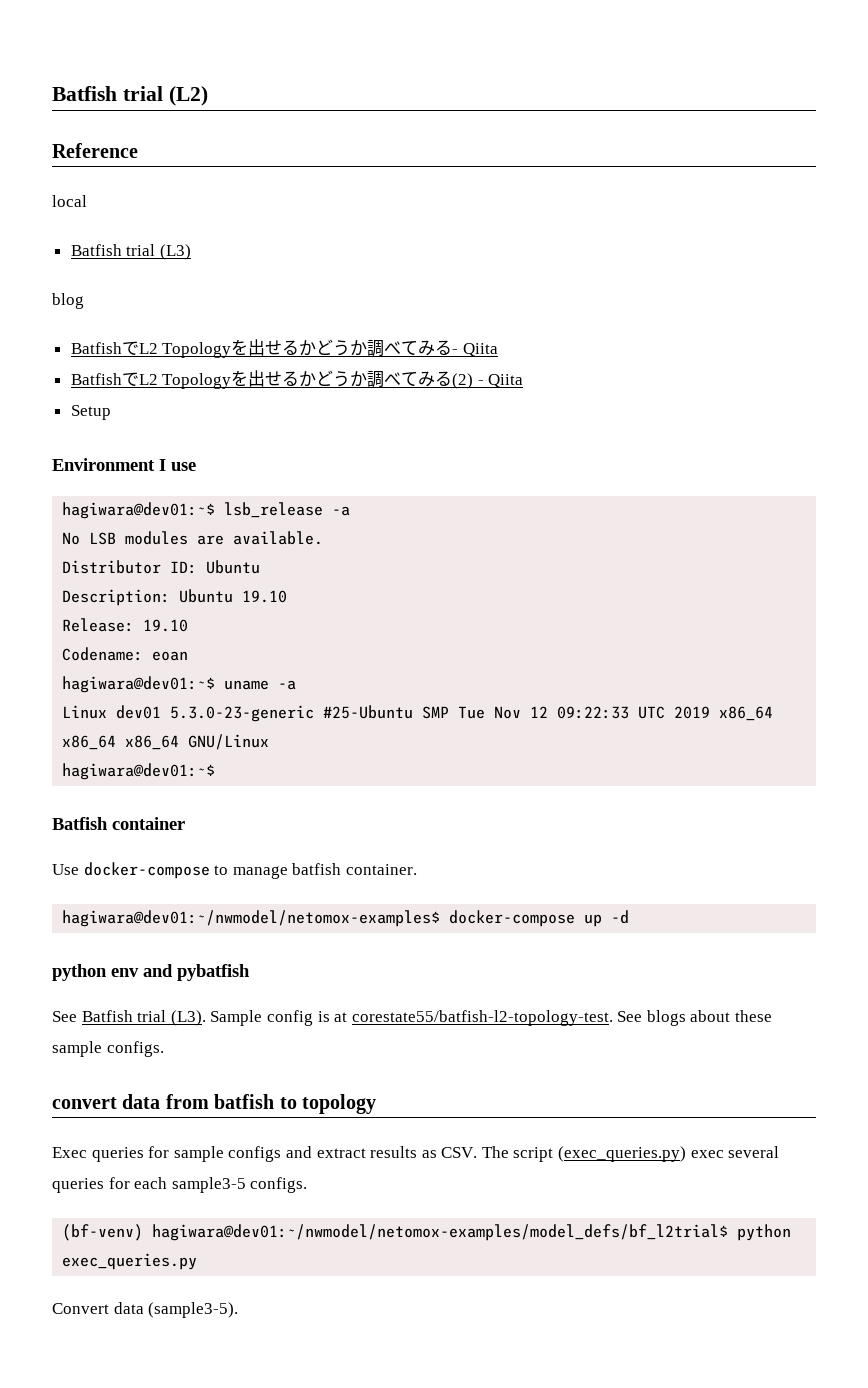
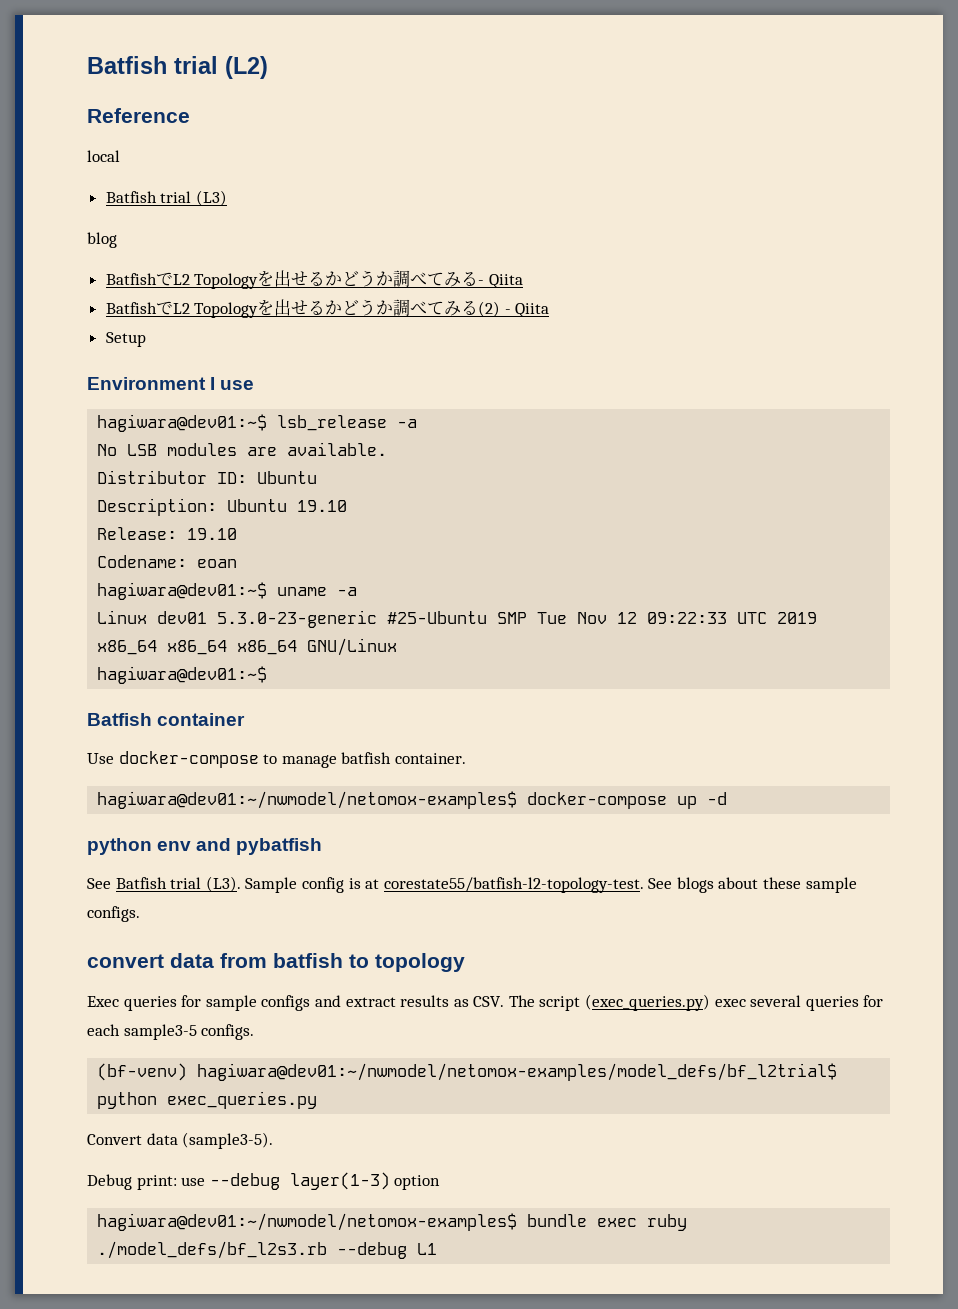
(239, 1310) none -> [87,1172,441,1190] [97,1213,688,1231] [97,1241,438,1259] // Debug print: use --debug layer(1-3) option // hagiwara@dev01:~/nwmodel/netomox-examples$ bundle exec ruby ./model_defs/bf_l2s3.rb --debug L1

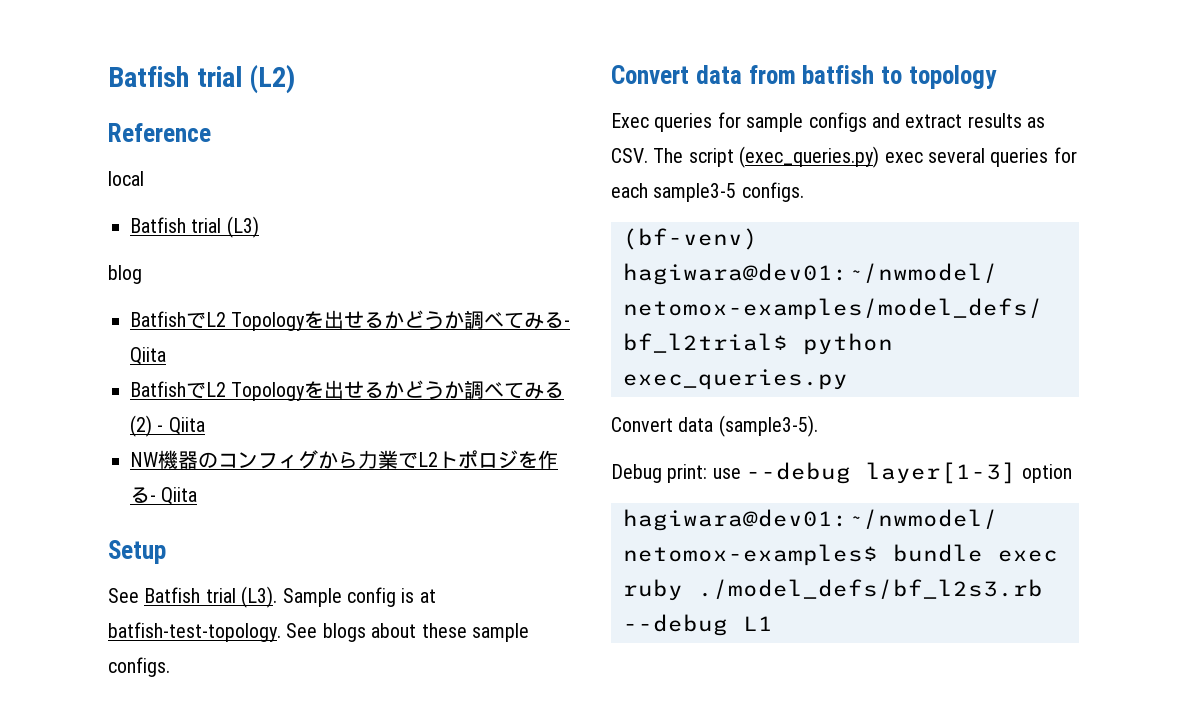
[105,332,146,347] [87,377,255,390] [97,414,418,432] [97,442,388,456] [97,470,318,484] [97,498,348,516] [97,527,238,540] [97,555,238,568] [97,582,358,600] [97,610,818,628] [97,638,398,656] [97,666,268,684] [87,713,246,726] [87,751,466,768] [97,791,728,809] [87,838,323,855] Setup // Environment I use // hagiwara@dev01:~$ lsb_release -a // No LSB modules are available. // Distributor ID: Ubuntu // Description: Ubuntu 19.10 // Release: 19.10 // Codename: eoan // hagiwara@dev01:~$ uname -a // Linux dev01 5.3.0-23-generic #25-Ubuntu SMP Tue Nov 12 09:22:33 UTC 2019 x86_64 x86_64 x86_64 GNU/Linux // hagiwara@dev01:~$ // Batfish container // Use docker-compose to manage batfish container. // hagiwara@dev01:~/nwmodel/netomox-examples$ docker-compose up -d // python env and pybatfish -> [130,450,558,469] [130,487,198,505] [108,540,166,564] NW機器のコンフィグから力業でL2トポロジを作る- Qiita // Setup
[383,877,644,893] corestate55/batfish-l2-topology-test. -> [108,622,281,642] batfish-test-topology.
[87,954,164,968] convert -> [611,65,689,84] Convert
[289,1172,390,1190] layer(1-3) -> [866,462,1017,484] layer[1-3]

